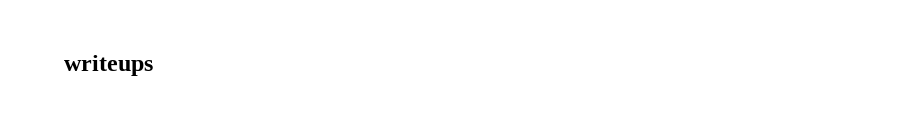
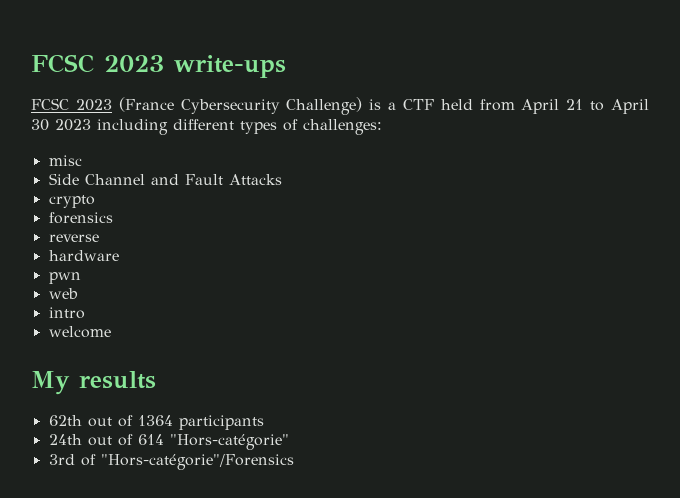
[64,55,153,76] writeups -> [31,54,286,78] [31,97,649,115] [31,119,382,135] [48,155,82,166] [48,173,282,185] [48,195,95,208] [48,212,113,224] [48,234,99,242] [48,250,119,261] [48,272,81,284] [48,288,78,299] [48,307,85,319] [48,326,111,338] [31,371,156,395] [48,415,264,430] [48,434,289,450] [48,454,294,470] FCSC 2023 write-ups // FCSC 2023 (France Cybersecurity Challenge) is a CTF held from April 21 to April 30 2023 including different types of challenges: // misc // Side Channel and Fault Attacks // crypto // forensics // reverse // hardware // pwn // web // intro // welcome // My results // 62th out of 1364 participants // 24th out of 614 "Hors-catégorie" // 3rd of "Hors-catégorie"/Forensics

